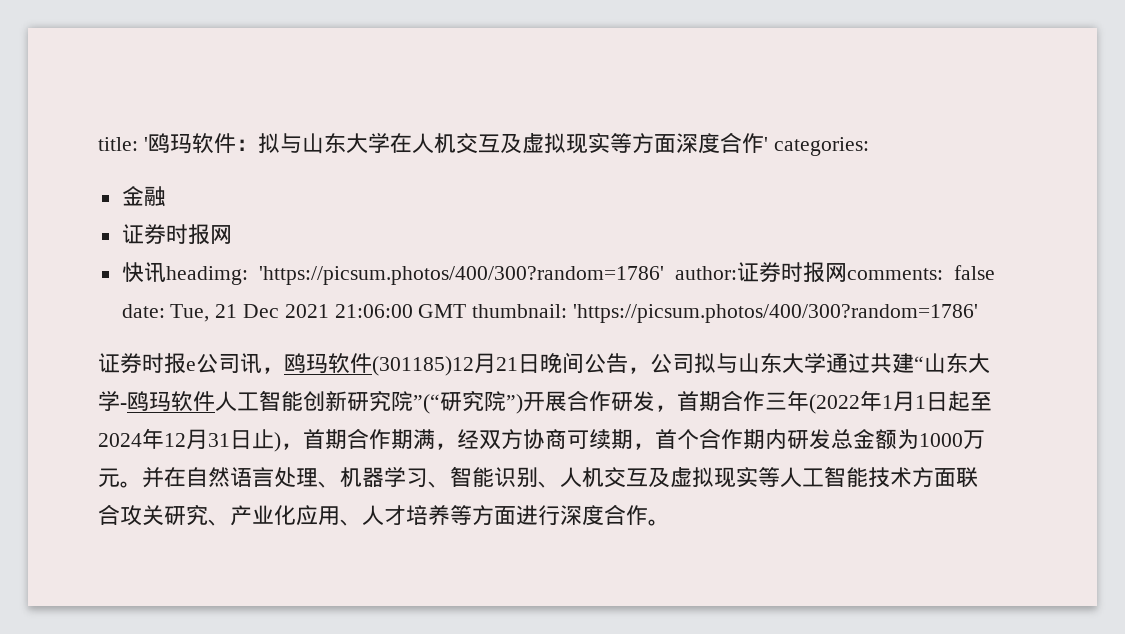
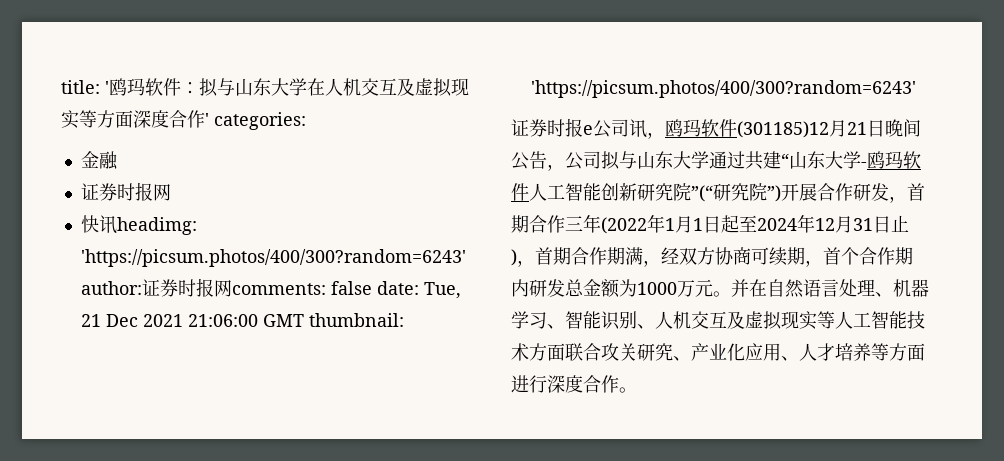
[258,266,664,285] 'https://picsum.photos/400/300?random=1786' -> [80,249,466,267] 'https://picsum.photos/400/300?random=6243'
[573,304,979,323] 'https://picsum.photos/400/300?random=1786' -> [530,80,916,98] 'https://picsum.photos/400/300?random=6243'

